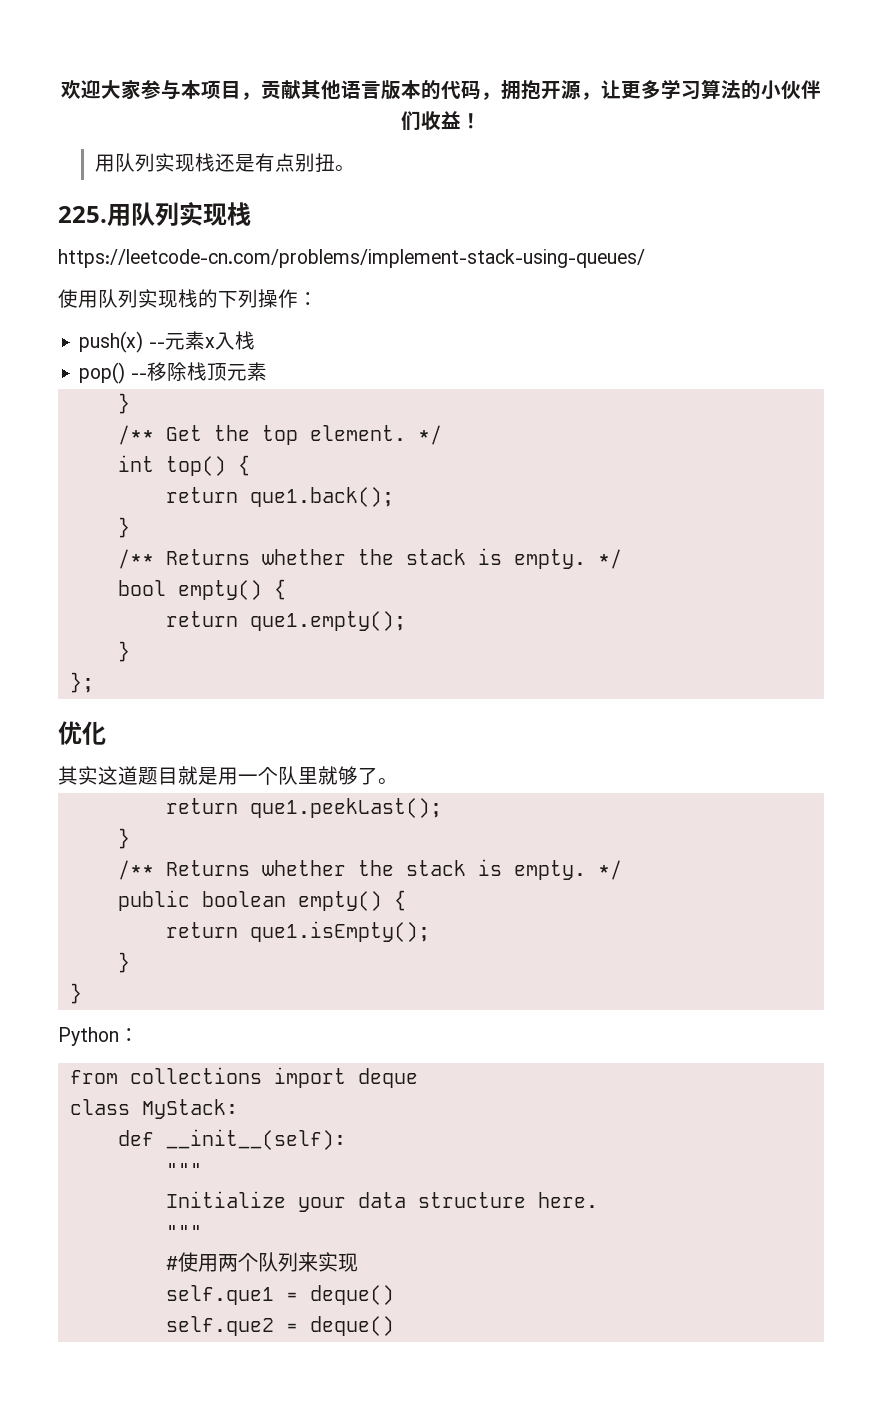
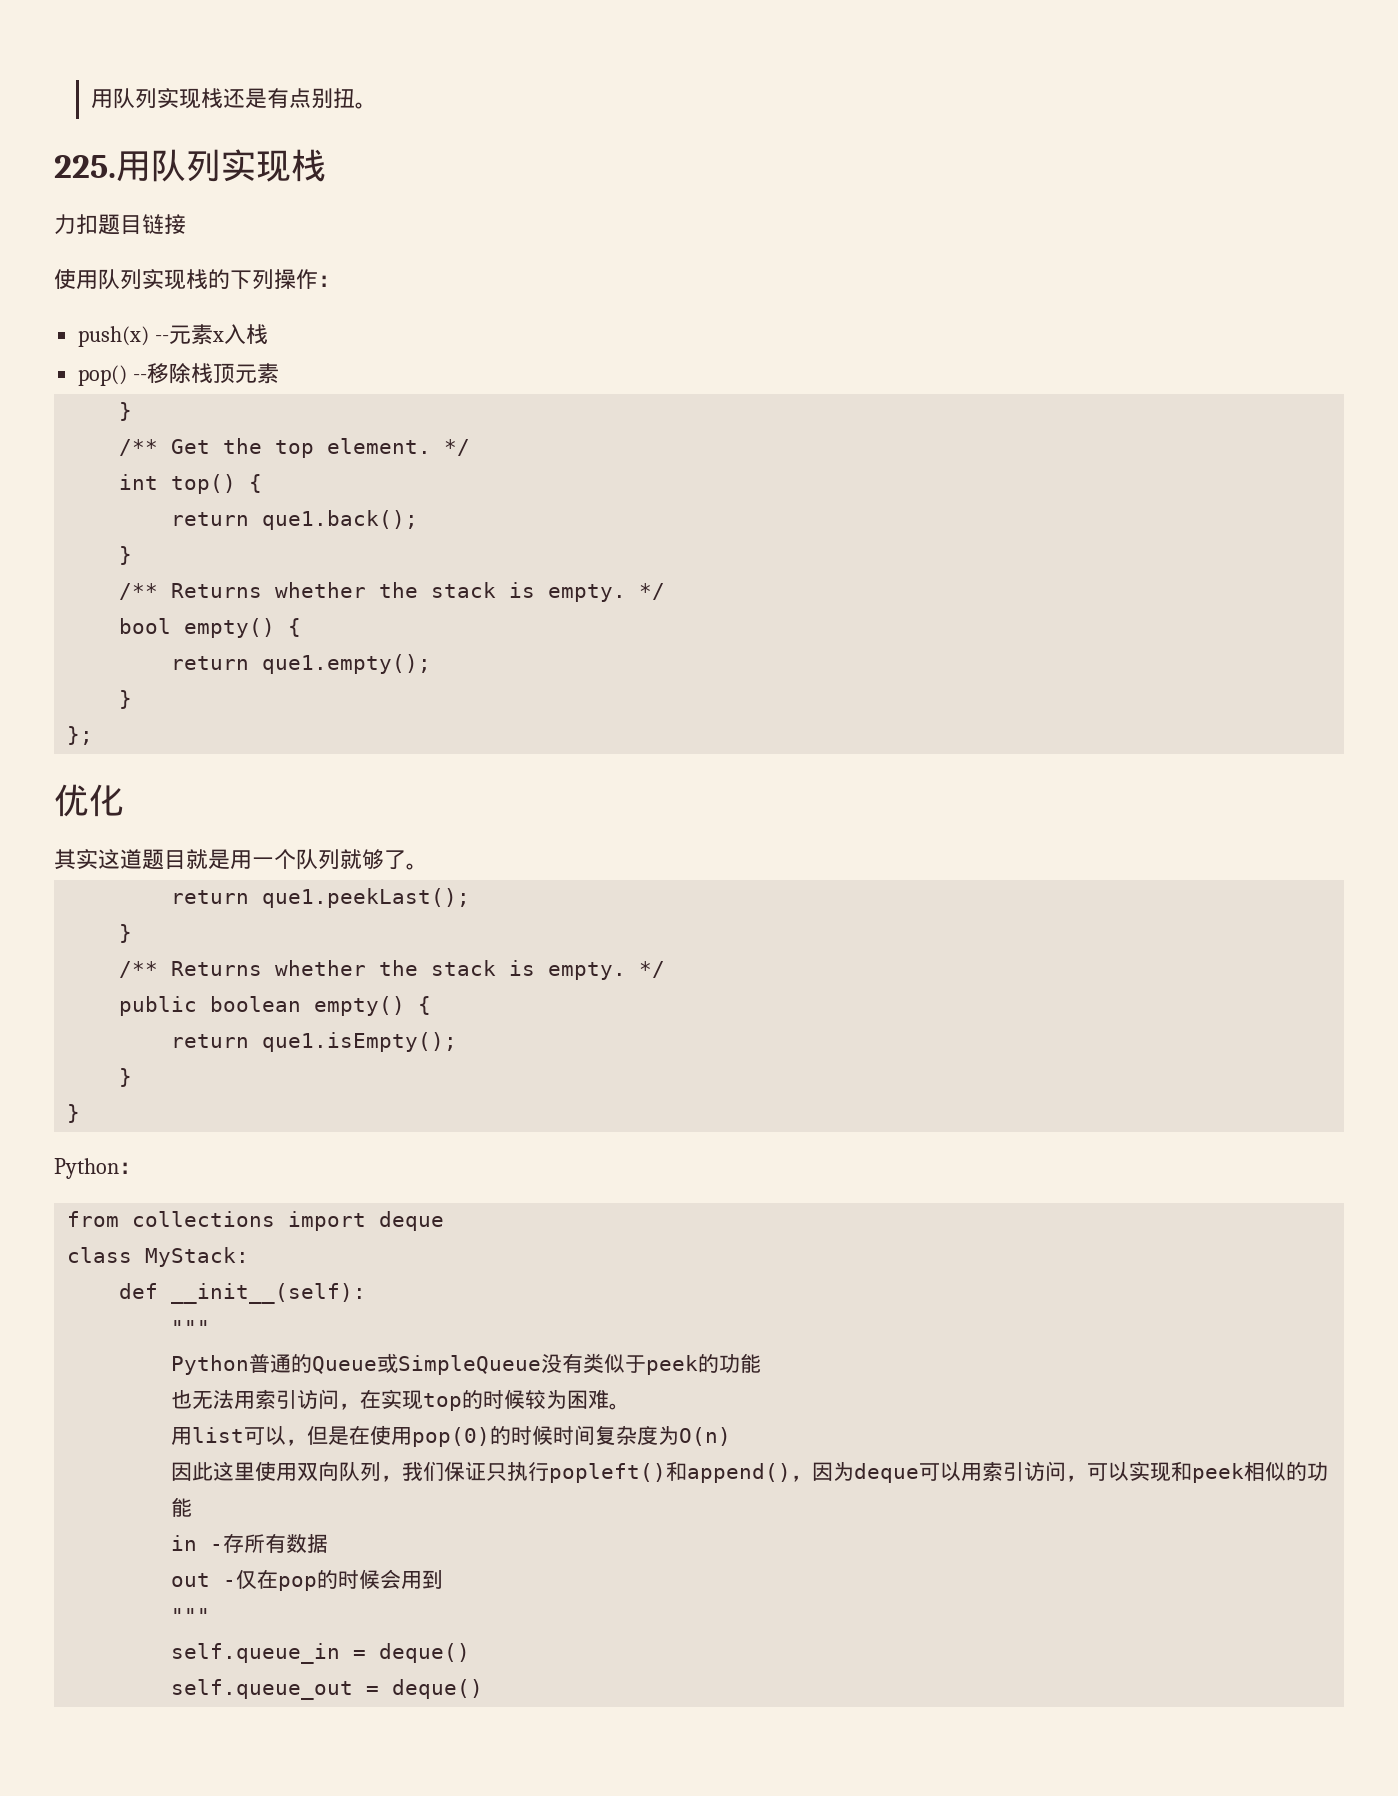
[61,79,821,100] [401,111,481,131] 欢迎大家参与本项目，贡献其他语言版本的代码，拥抱开源，让更多学习算法的小伙伴们收益！ // -> (91, 98) none
[58,249,645,268] https://leetcode-cn.com/problems/implement-stack-using-queues/ -> [54,214,186,235] 力扣题目链接
[298,767,318,784] 里 -> [318,849,340,869] 列
[165,1191,598,1212] [165,1225,202,1239] [165,1252,358,1272] [165,1285,274,1305] Initialize your data structure here. // """ // #使用两个队列来实现 // self.que1 -> [171,1353,762,1375] [171,1389,631,1411] [171,1425,732,1447] [171,1461,1329,1483] [171,1497,193,1517] [171,1533,329,1553] [171,1569,444,1591] [171,1608,211,1623] [171,1643,341,1664] Python普通的Queue或SimpleQueue没有类似于peek的功能 // 也无法用索引访问，在实现top的时候较为困难。 // 用list可以，但是在使用pop(0)的时候时间复杂度为O(n) // 因此这里使用双向队列，我们保证只执行popleft()和append()，因为deque可以用索引访问，可以实现和peek相似的功能 // in -存所有数据 // out -仅在pop的时候会用到 // """ // self.queue_in
[165,1316,274,1336] self.que2 -> [171,1679,354,1700] self.queue_out

